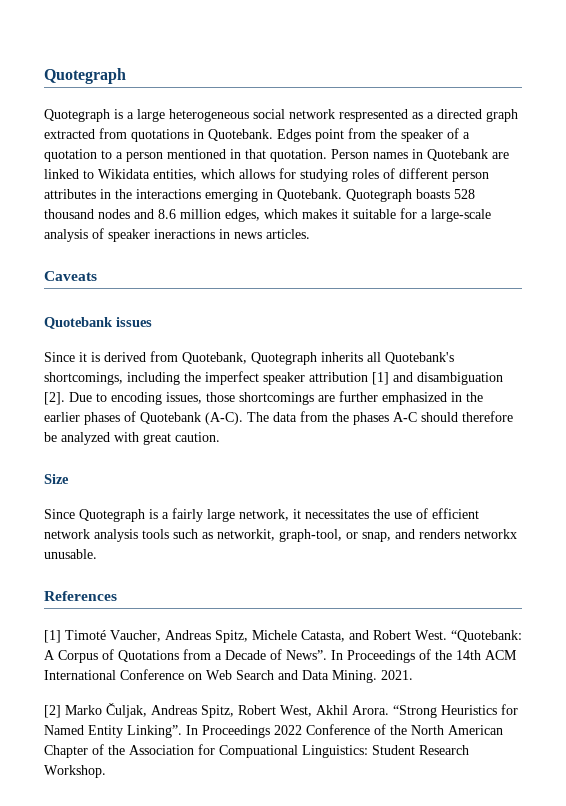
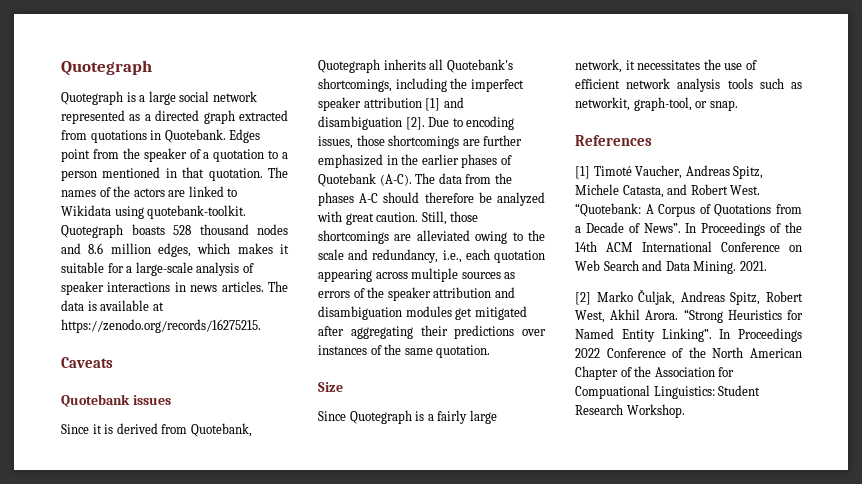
[169,109,249,122] heterogeneous -> (176, 98) none
[339,109,408,122] respresented -> [61,110,125,124] represented
[331,149,509,161] [44,168,489,182] [44,189,342,202] Person names in Quotebank are linked to Wikidata entities, which allows for studying roles of different person attributes in the interactions emerging in Quotebank. -> [268,167,288,178] [61,186,238,197] [61,205,247,219] The names of the actors are linked to Wikidata using quotebank-toolkit.
[154,229,215,239] ineractions -> [107,282,171,292] interactions
(310, 234) none -> [268,281,288,292] [61,300,164,311] [61,319,261,333] The data is available at https://zenodo.org/records/16275215.
(220, 437) none -> [421,211,479,225] [318,230,545,244] [318,249,545,263] [318,268,516,282] [318,287,515,301] [318,306,527,320] [318,325,546,339] [318,344,491,358] Still, those shortcomings are alleviated owing to the scale and redundancy, i.e., each quotation appearing across multiple sources as errors of the speaker attribution and disambiguation modules get mitigated after aggregating their predictions over instances of the same quotation.
[362,529,517,542] [44,549,97,559] snap, and renders networkx unusable. -> [709,100,738,111] snap.

